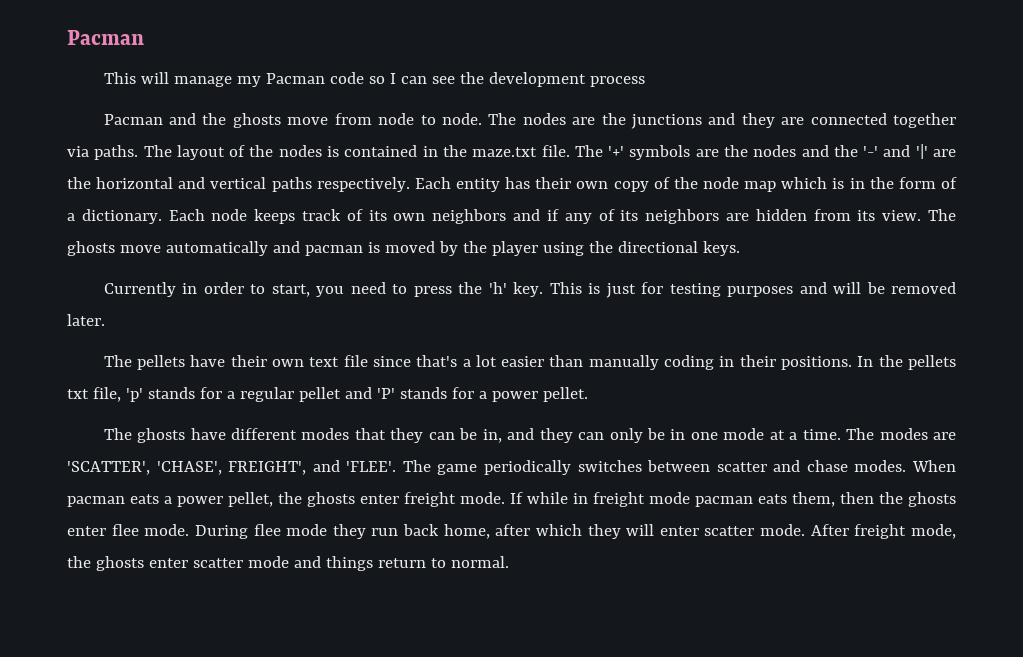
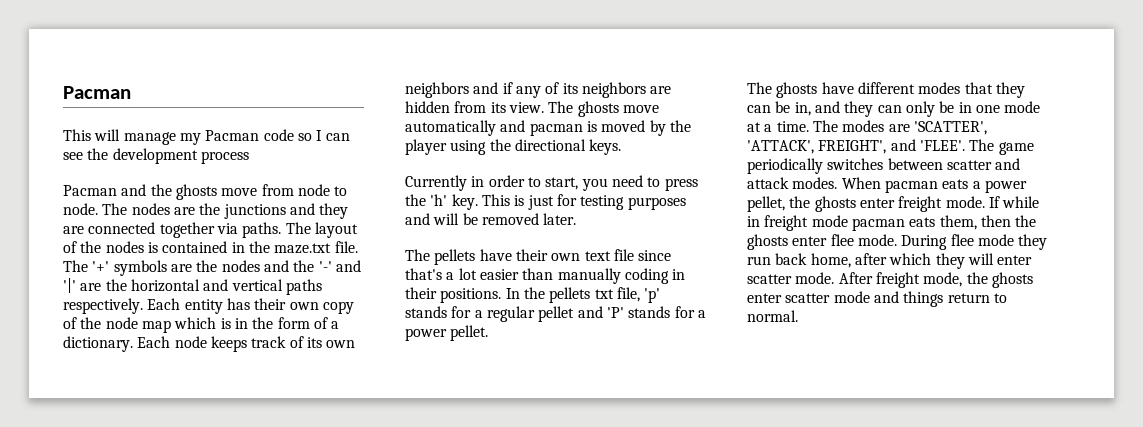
[156,461,222,475] 'CHASE', -> [747,140,814,154] 'ATTACK',
[806,460,848,472] chase -> [747,177,789,189] attack

